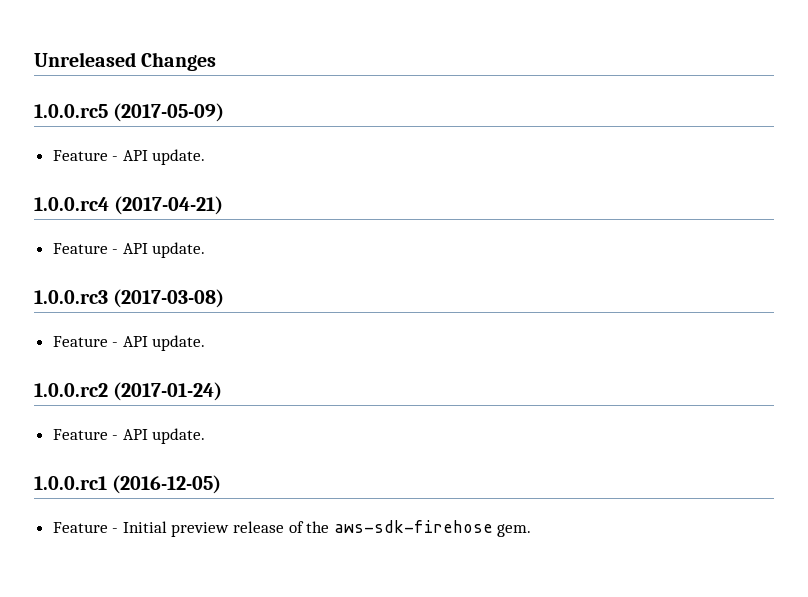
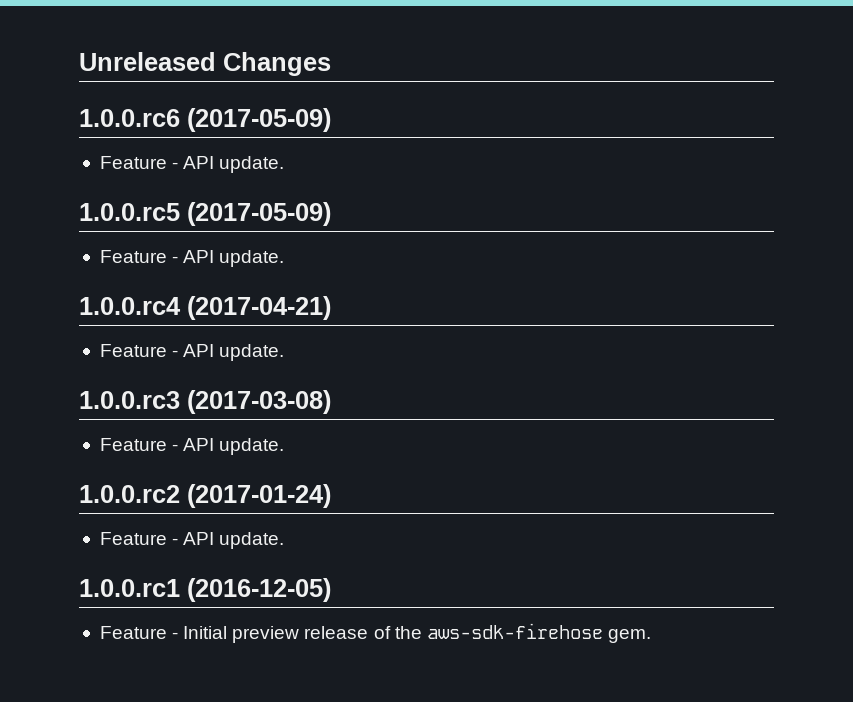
(217, 61) none -> [79,108,331,132] [99,156,285,173] // 1.0.0.rc6 (2017-05-09) // Feature - API update.

